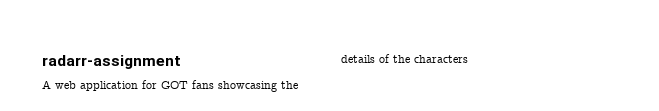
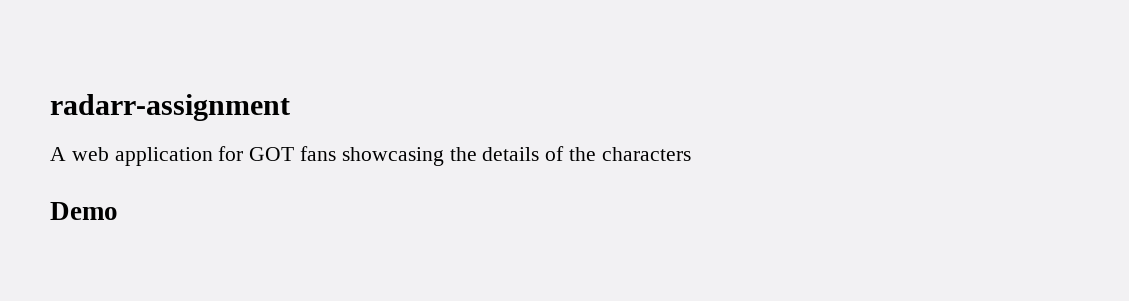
(468, 59) none -> [50,202,118,220] // Demo

